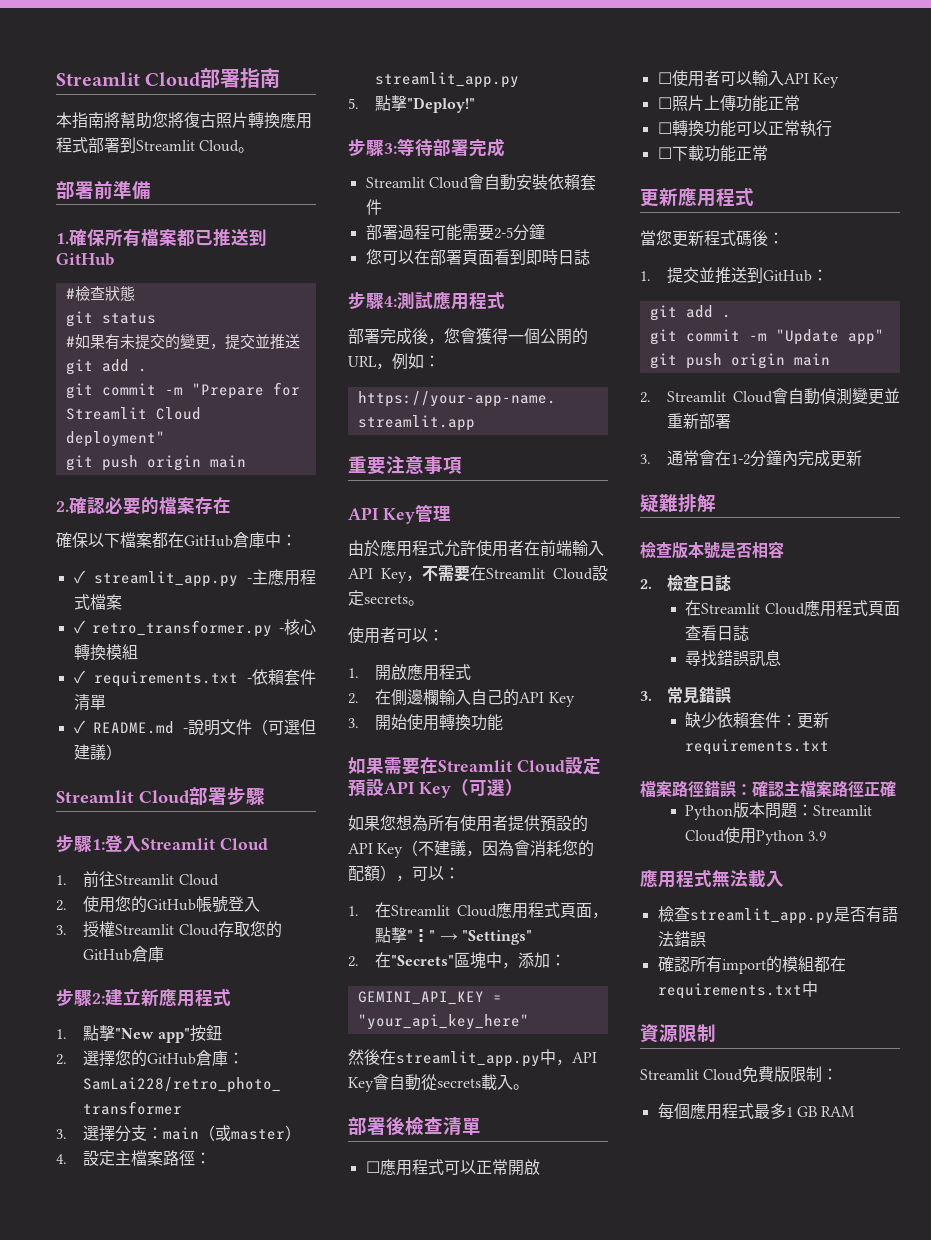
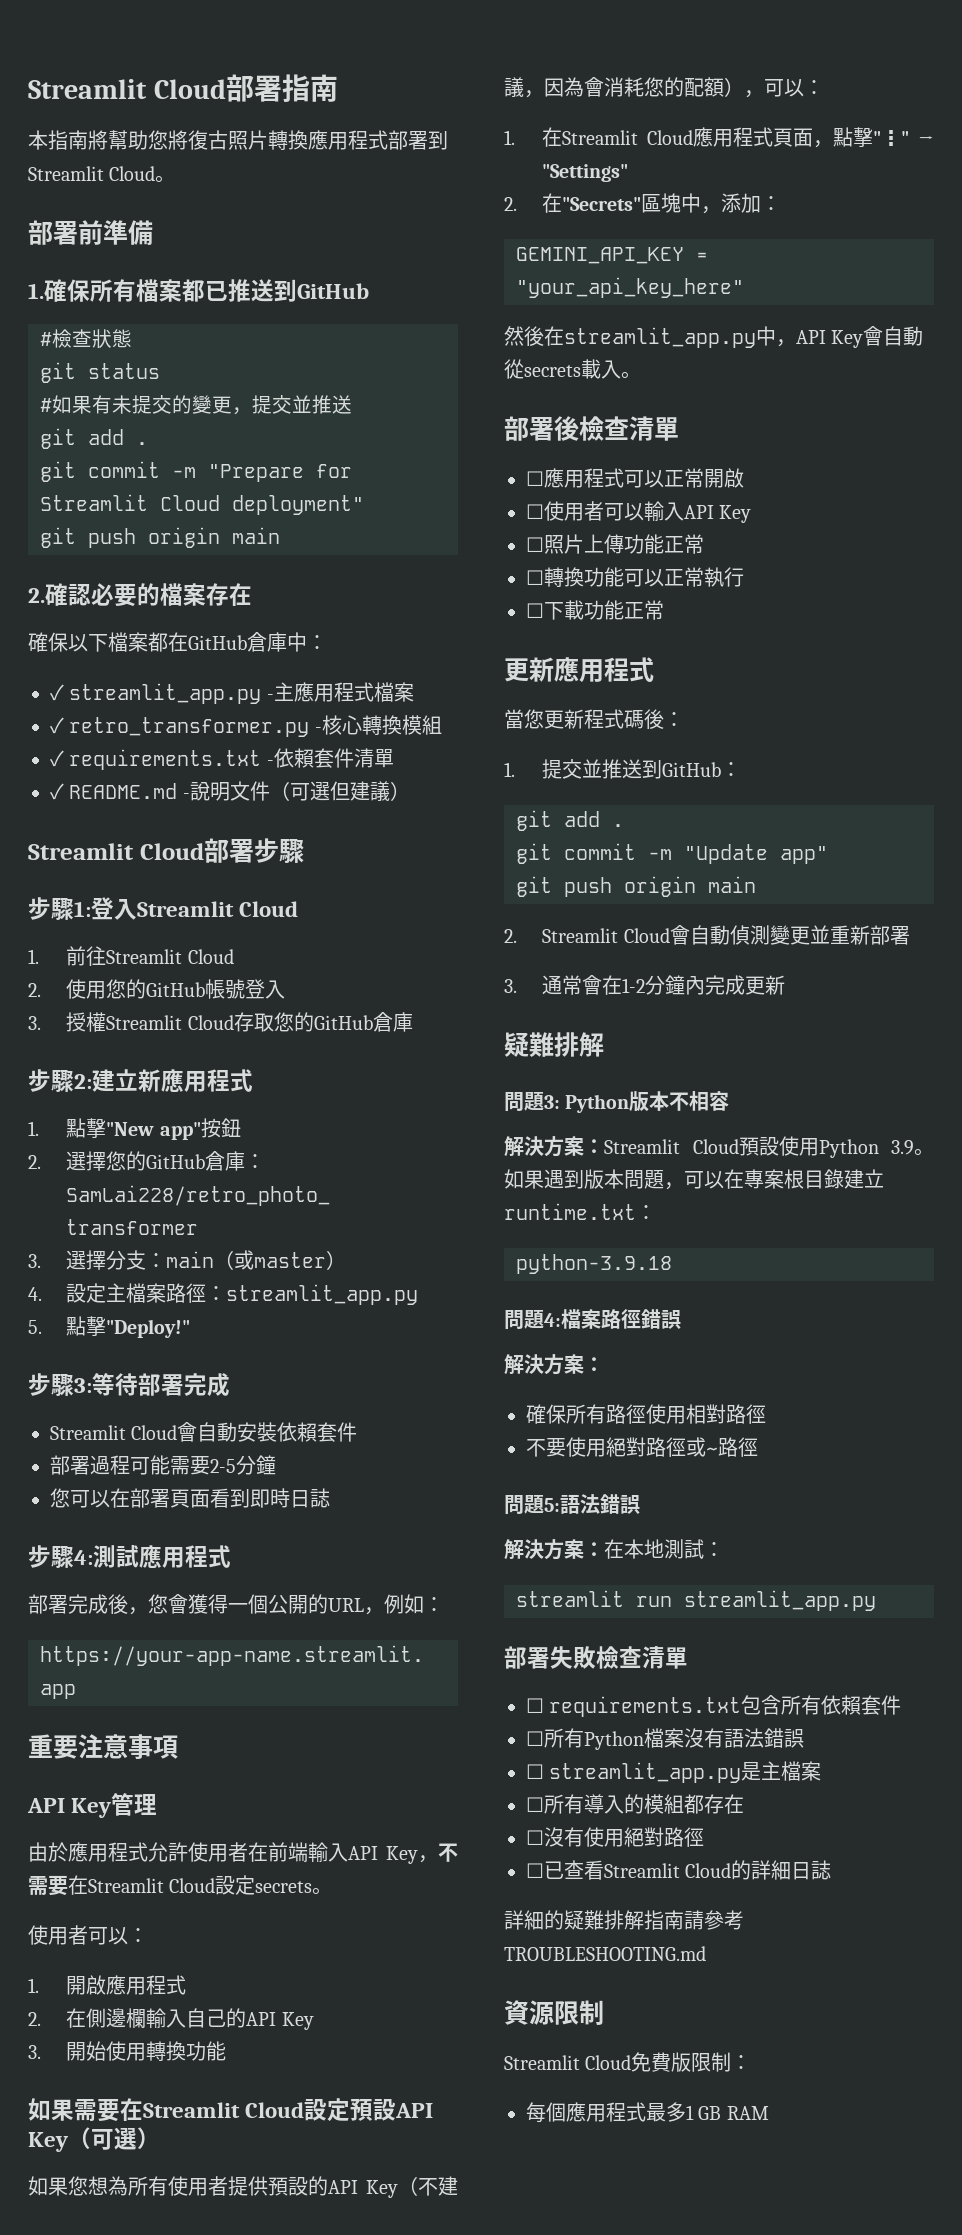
[640,541,784,559] [640,574,732,592] [685,600,900,617] [685,625,750,641] [685,650,782,667] [640,686,732,704] [685,712,830,729] [685,739,830,755] 檢查版本號是否相容 // 2.檢查日誌 // 在Streamlit Cloud應用程式頁面查看日誌 // 尋找錯誤訊息 // 3.常見錯誤 // 缺少依賴套件：更新requirements.txt // -> [504,1091,730,1113] [504,1136,934,1158] [504,1169,884,1190] [504,1203,656,1220] [516,1254,672,1274] [504,1310,561,1329] 問題3: Python版本不相容 // 解決方案：Streamlit Cloud預設使用Python 3.9。如果遇到版本問題，可以在專案根目錄建立runtime.txt： // python-3.9.18 // 問題4:
[736,780,896,797] [685,802,873,820] [685,827,827,845] [640,870,784,888] [657,906,898,924] [657,931,706,947] [657,956,766,974] ：確認主檔案路徑正確 // Python版本問題：Streamlit Cloud使用Python 3.9 // 應用程式無法載入 // 檢查streamlit_app.py是否有語法錯誤 // 確認所有import -> [504,1354,604,1375] [526,1404,766,1424] [526,1437,758,1457] [504,1494,640,1514] [504,1539,724,1560] [516,1590,876,1611] [504,1646,688,1669] [526,1695,902,1717] [526,1728,804,1750] [526,1761,822,1783] [526,1794,624,1814] // 解決方案： // 確保所有路徑使用相對路徑 // 不要使用絕對路徑或~路徑 // 問題5:語法錯誤 // 解決方案：在本地測試： // streamlit run streamlit_app.py // 部署失敗檢查清單 // ☐ requirements.txt包含所有依賴套件 // ☐所有Python檔案沒有語法錯誤 // ☐ streamlit_app.py是主檔案 // ☐所有導入
[829,956,846,972] [657,981,818,999] 在requirements.txt中 -> [704,1794,744,1814] [526,1827,704,1847] [526,1860,832,1880] [504,1910,744,1930] [504,1946,706,1961] 存在 // ☐沒有使用絕對路徑 // ☐已查看Streamlit Cloud的詳細日誌 // 詳細的疑難排解指南請參考TROUBLESHOOTING.md

